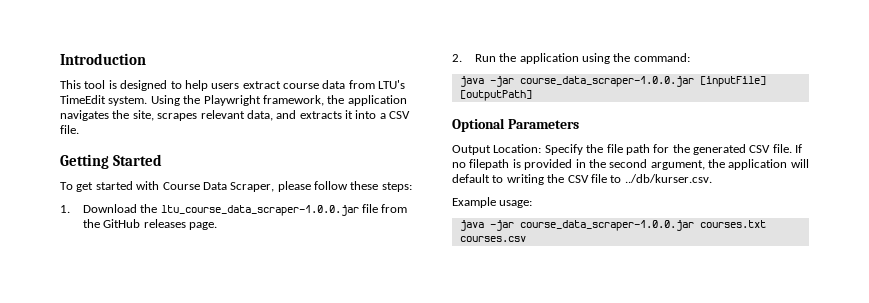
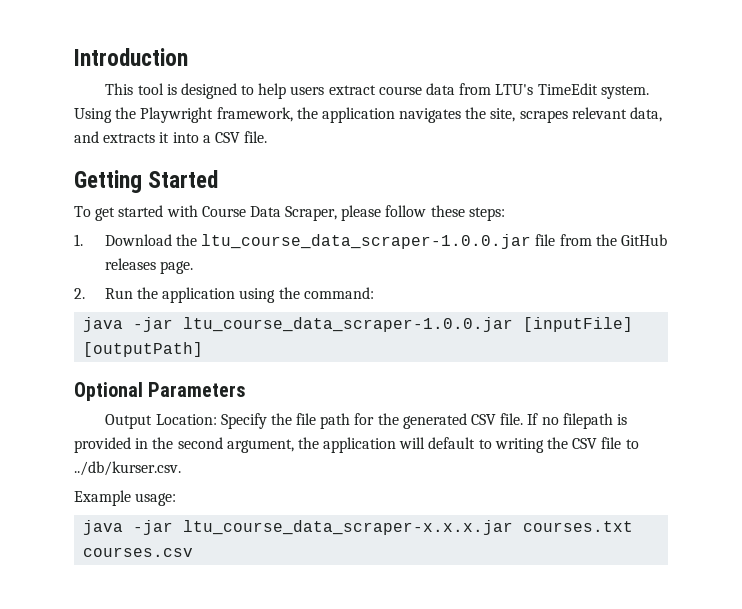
[519,76,694,87] course_data_scraper-1.0.0.jar -> [183,317,514,332] ltu_course_data_scraper-1.0.0.jar
[519,220,694,231] course_data_scraper-1.0.0.jar -> [183,520,514,535] ltu_course_data_scraper-x.x.x.jar

